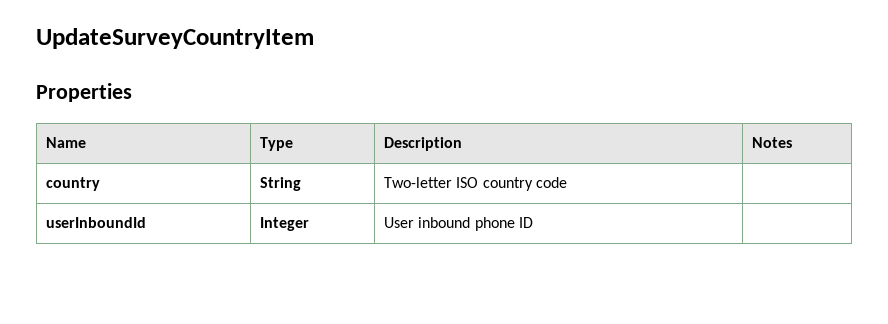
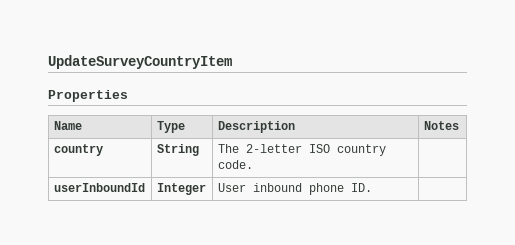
[384,177,453,188] Two-letter -> [217,144,302,153] The 2-letter
[536,177,568,188] code -> [217,160,253,169] code.
[519,217,534,228] ID -> [350,183,372,192] ID.

